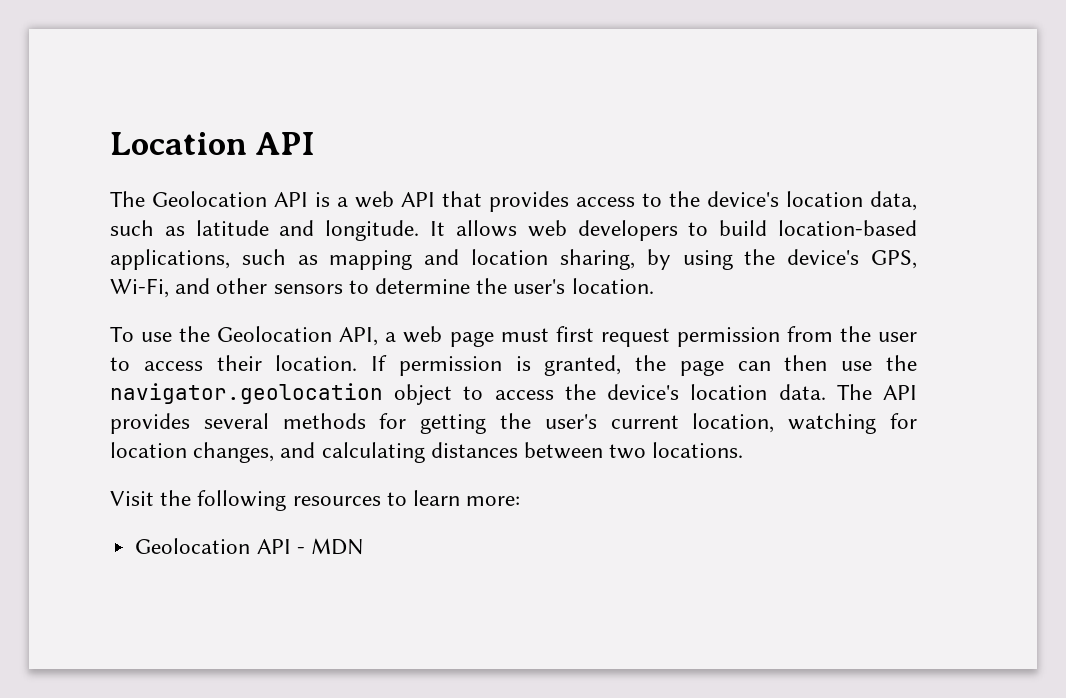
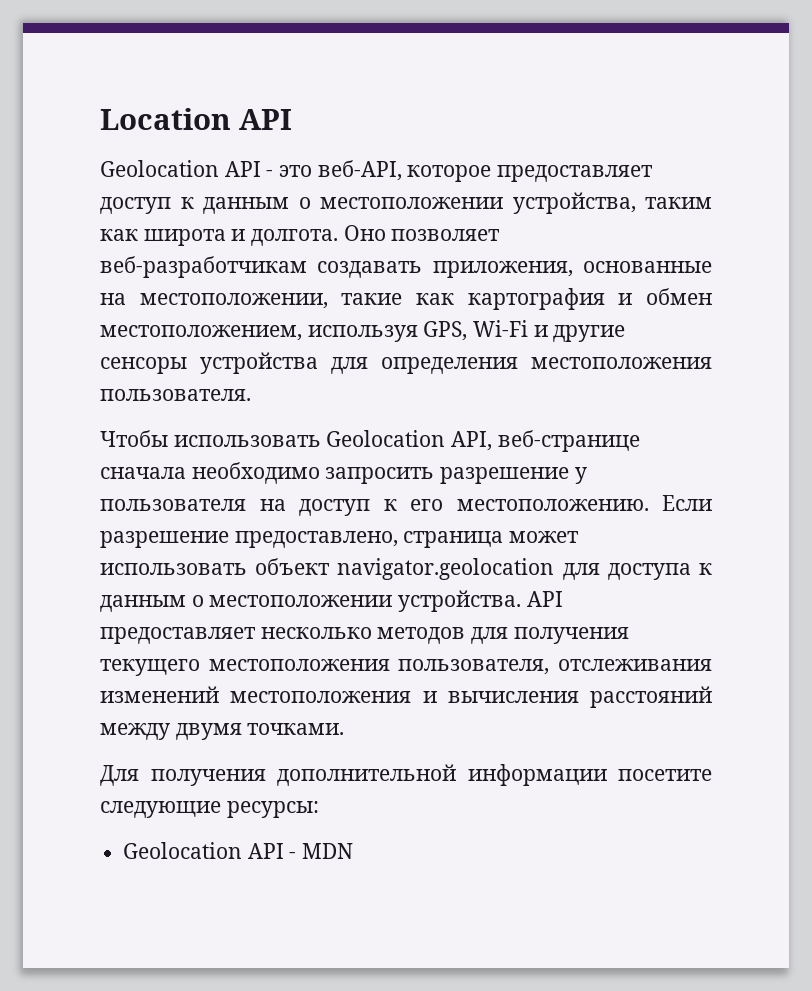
[110,191,917,212] [110,220,917,241] [110,249,917,270] [110,278,654,298] [110,326,917,347] [110,355,917,376] [110,383,917,405] [110,413,917,434] [110,442,744,463] [110,490,521,511] The Geolocation API is a web API that provides access to the device's location data, such as latitude and longitude. It allows web developers to build location-based applications, such as mapping and location sharing, by using the device's GPS, Wi-Fi, and other sensors to determine the user's location. // To use the Geolocation API, a web page must first request permission from the user to access their location. If permission is granted, the page can then use the navigator.geolocation object to access the device's location data. The API provides several methods for getting the user's current location, watching for location changes, and calculating distances between two locations. // Visit the following resources to learn more: -> [100,160,654,182] [100,192,712,214] [100,225,501,246] [100,256,712,278] [100,288,712,310] [100,320,626,342] [100,352,712,374] [100,389,251,401] [100,430,640,452] [100,462,587,484] [100,495,712,516] [100,531,580,548] [100,558,712,580] [100,590,563,612] [100,627,629,644] [100,659,712,676] [100,686,712,708] [100,723,345,740] [100,764,712,786] [100,801,319,818] Geolocation API - это веб-API, которое предоставляет доступ к данным о местоположении устройства, таким как широта и долгота. Оно позволяет веб-разработчикам создавать приложения, основанные на местоположении, такие как картография и обмен местоположением, используя GPS, Wi-Fi и другие сенсоры устройства для определения местоположения пользователя. // Чтобы использовать Geolocation API, веб-странице сначала необходимо запросить разрешение у пользователя на доступ к его местоположению. Если разрешение предоставлено, страница может использовать объект navigator.geolocation для доступа к данным о местоположении устройства. API предоставляет несколько методов для получения текущего местоположения пользователя, отслеживания изменений местоположения и вычисления расстояний между двумя точками. // Для получения дополнительной информации посетите следующие ресурсы:

